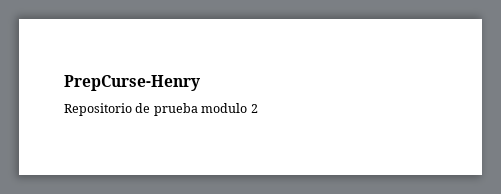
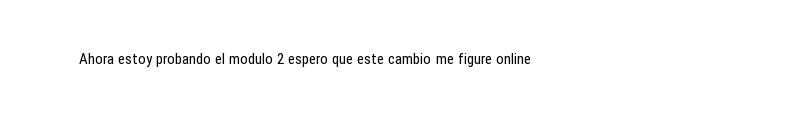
[64,75,200,91] [64,103,258,116] PrepCurse-Henry // Repositorio de prueba modulo 2 -> [79,53,531,67] Ahora estoy probando el modulo 2 espero que este cambio me figure online

